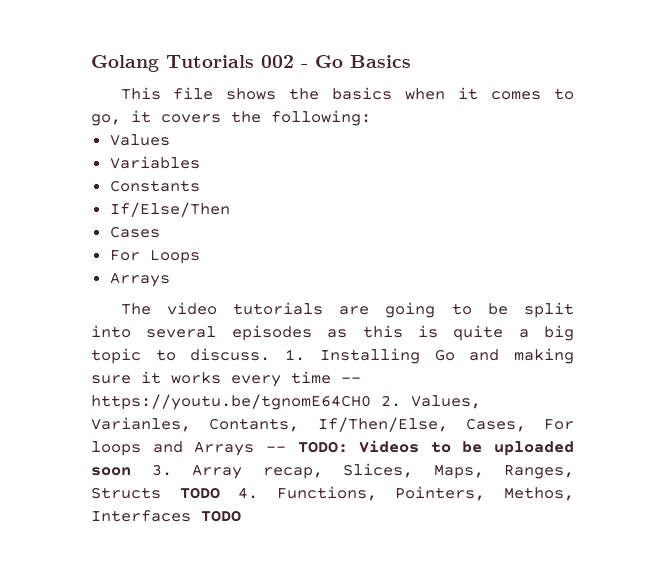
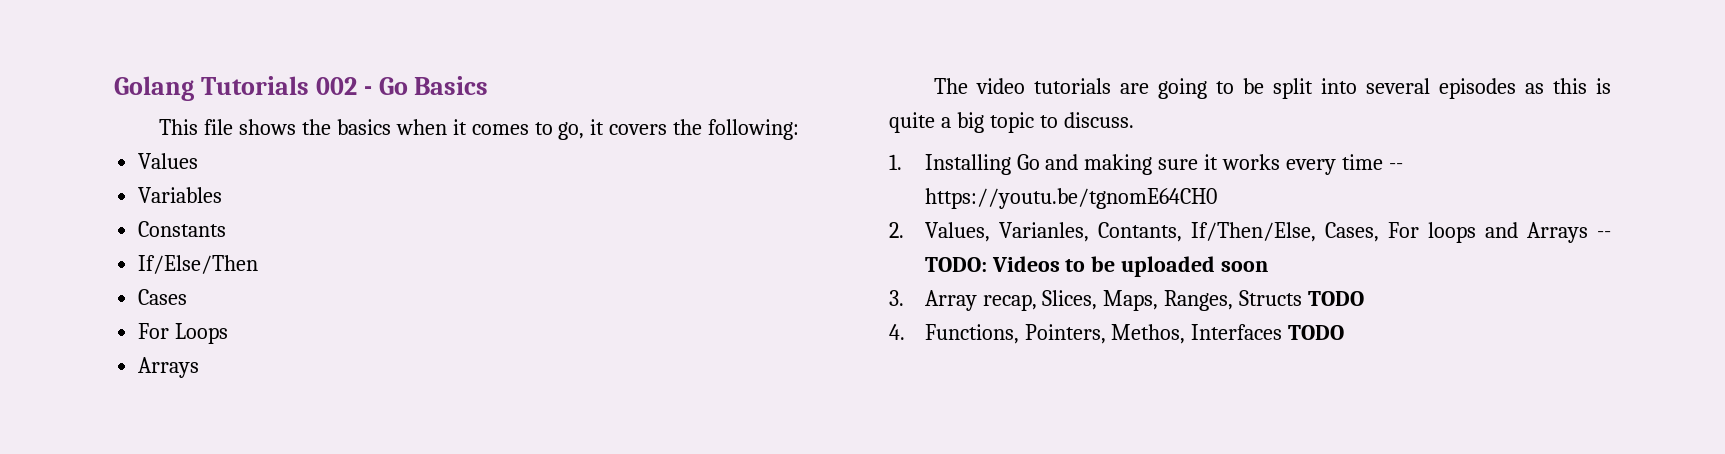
(271, 354) none -> (1134, 120) //
(371, 402) none -> (1217, 198) //
(131, 471) none -> (1269, 266) //
(220, 493) none -> (1365, 298) //

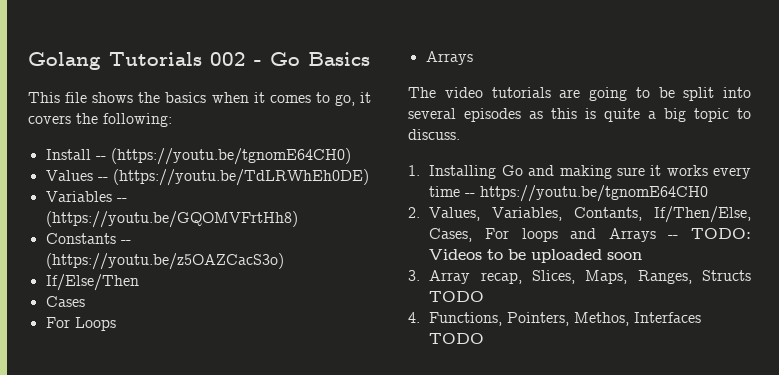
(800, 129) none -> [45,148,351,165] // Install -- (https://youtu.be/tgnomE64CH0)
(199, 161) none -> [97,169,369,186] -- (https://youtu.be/TdLRWhEh0DE)
(223, 195) none -> [116,198,127,202] [45,211,298,228] -- (https://youtu.be/GQOMVFrtHh8)
(227, 229) none -> [120,240,131,244] [45,253,284,270] -- (https://youtu.be/z5OAZCacS3o)
[998,222,1089,242] Varianles, -> [492,207,563,221] Variables,

